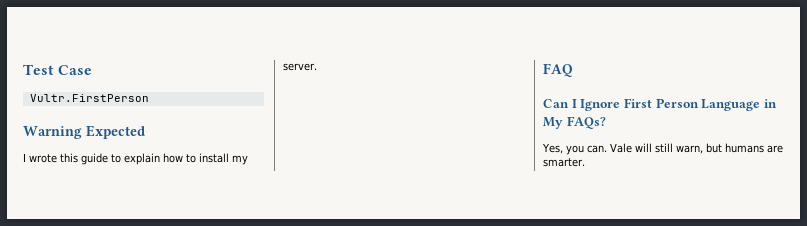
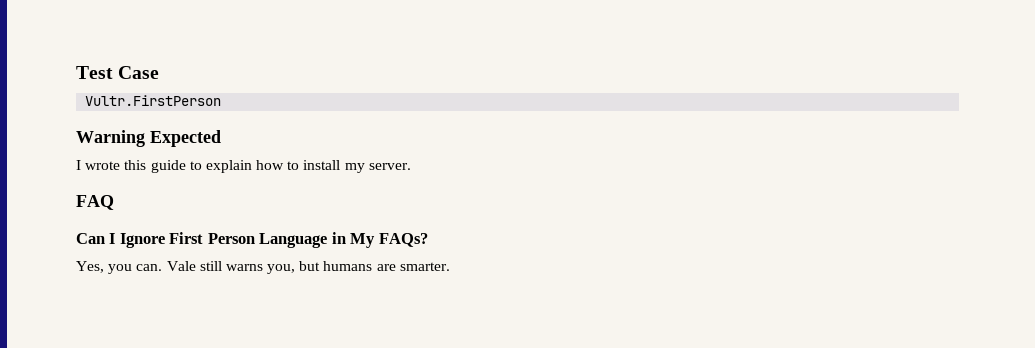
[634,143,703,154] will still warn, -> [199,261,296,274] still warns you,

